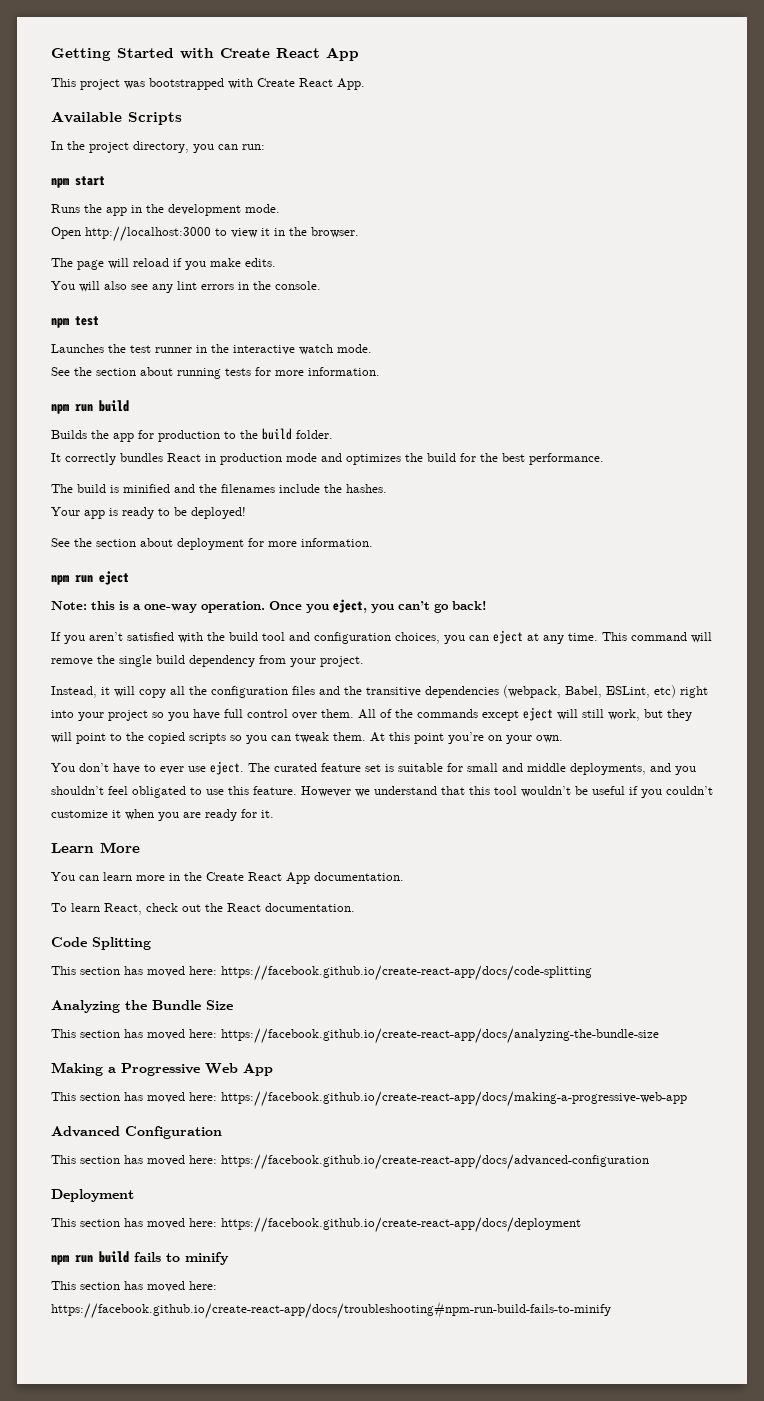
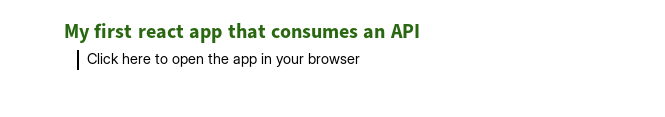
[51,47,359,61] [51,78,365,90] [51,111,182,125] [51,141,265,153] [51,176,105,188] [51,204,280,216] [51,226,359,242] [51,258,276,270] [51,281,321,293] [51,316,99,328] [51,344,372,355] [51,367,380,379] [51,400,129,414] [51,428,333,442] [51,453,604,465] [51,484,387,493] [51,507,246,519] [51,538,373,550] [51,571,129,585] [51,599,487,613] [51,630,712,644] [51,655,364,667] [51,685,708,698] [51,707,692,721] [51,732,563,744] [51,761,696,775] [51,786,713,798] [51,809,274,821] [51,842,140,853] [51,872,404,884] [51,903,355,915] [51,937,151,950] [51,965,592,981] [51,1000,233,1013] [51,1028,659,1044] [51,1062,273,1076] [51,1091,687,1107] [51,1126,222,1139] [51,1154,649,1170] [51,1189,134,1202] [51,1217,581,1233] [51,1251,229,1265] [51,1281,217,1292] [51,1301,611,1319] Getting Started with Create React App // This project was bootstrapped with Create React App. // Available Scripts // In the project directory, you can run: // npm start // Runs the app in the development mode. // Open http://localhost:3000 to view it in the browser. // The page will reload if you make edits. // You will also see any lint errors in the console. // npm test // Launches the test runner in the interactive watch mode. // See the section about running tests for more information. // npm run build // Builds the app for production to the build folder. // It correctly bundles React in production mode and optimizes the build for the best performance. // The build is minified and the filenames include the hashes. // Your app is ready to be deployed! // See the section about deployment for more information. // npm run eject // Note: this is a one-way operation. Once you eject, you can’t go back! // If you aren’t satisfied with the build tool and configuration choices, you can eject at any time. This command will remove the single build dependency from your project. // Instead, it will copy all the configuration files and the transitive dependencies (webpack, Babel, ESLint, etc) right into your project so you have full control over them. All of the commands except eject will still work, but they will point to the copied scripts so you can tweak them. At this point you’re on your own. // You don’t have to ever use eject. The curated feature set is suitable for small and middle deployments, and you shouldn’t feel obligated to use this feature. However we understand that this tool wouldn’t be useful if you couldn’t customize it when you are ready for it. // Learn More // You can learn more in the Create React App documentation. // To learn React, check out the React documentation. // Code Splitting // This section has moved here: https://facebook.github.io/create-react-app/docs/code-splitting // Analyzing the Bundle Size // This section has moved here: https://facebook.github.io/create-react-app/docs/analyzing-the-bundle-size // Making a Progressive Web App // This section has moved here: https://facebook.github.io/create-react-app/docs/making-a-progressive-web-app // Advanced Configuration // This section has moved here: https://facebook.github.io/create-react-app/docs/advanced-configuration // Deployment // This section has moved here: https://facebook.github.io/create-react-app/docs/deployment // npm run build fails to minify // This section has moved here: https://facebook.github.io/create-react-app/docs/troubleshooting#npm-run-build-fails-to-minify -> [64,23,420,43] [87,53,361,67] My first react app that consumes an API // Click here to open the app in your browser

